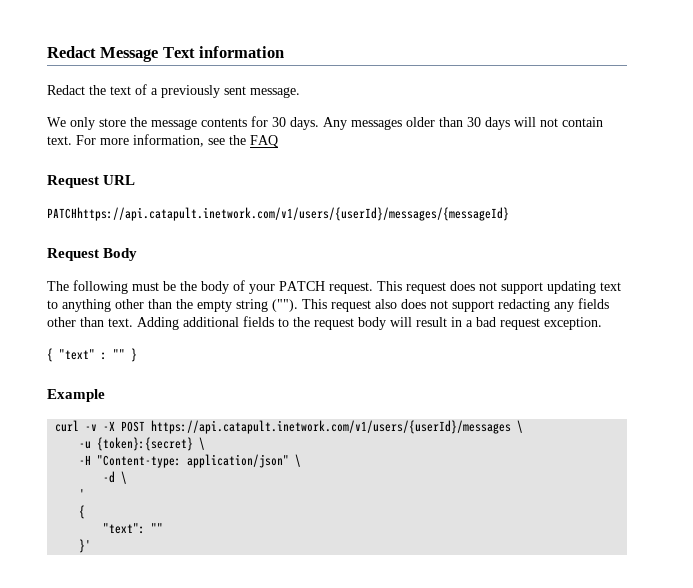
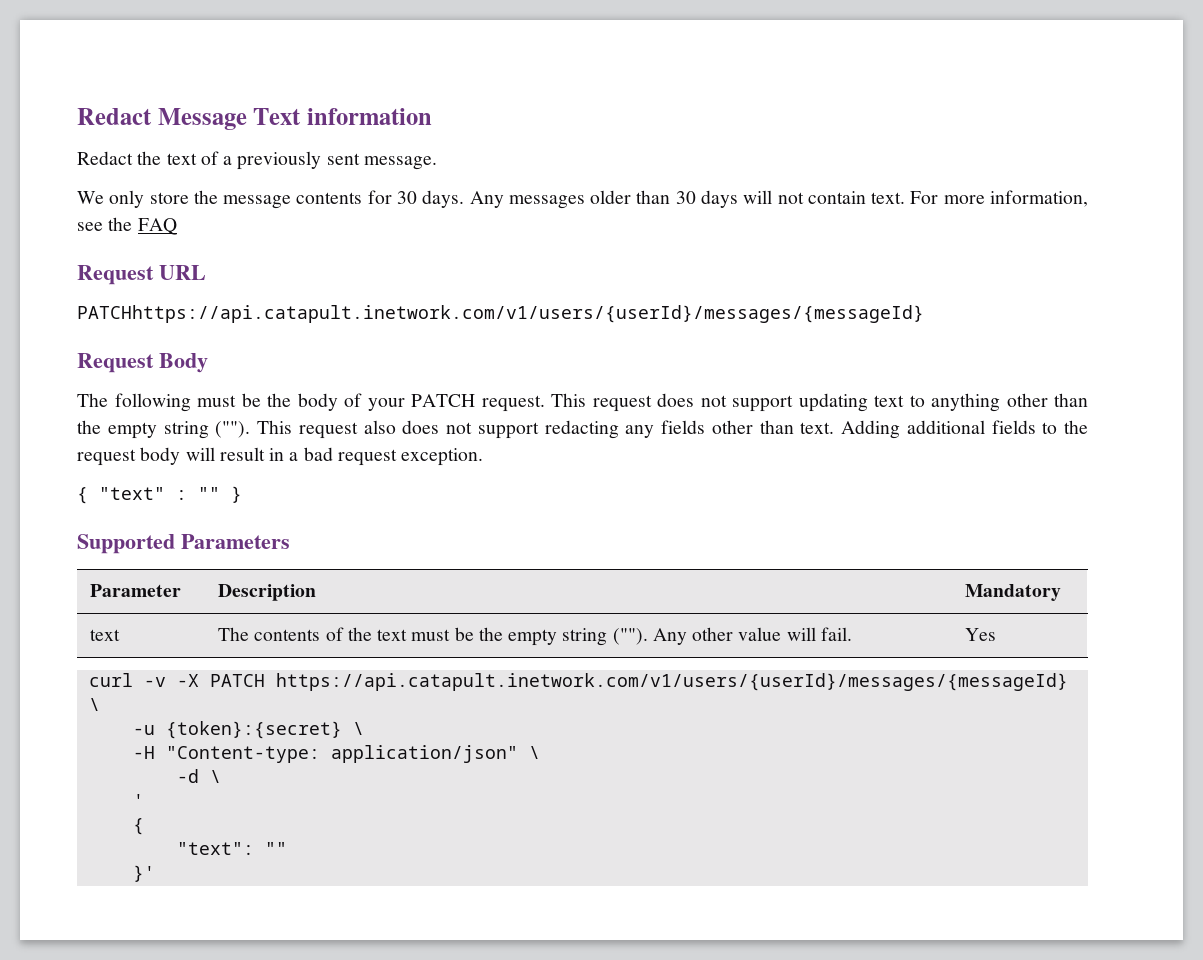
[47,389,105,402] Example -> [77,534,290,554] [90,584,182,597] [218,584,317,601] [965,584,1062,601] [90,629,121,641] [218,627,853,646] [965,628,997,641] Supported Parameters // Parameter | Description | Mandatory // text | The contents of the text must be the empty string (""). Any other value will fail. | Yes
[121,420,512,434] POST https://api.catapult.inetwork.com/v1/users/{userId}/messages -> [209,673,1068,691] PATCH https://api.catapult.inetwork.com/v1/users/{userId}/messages/{messageId}

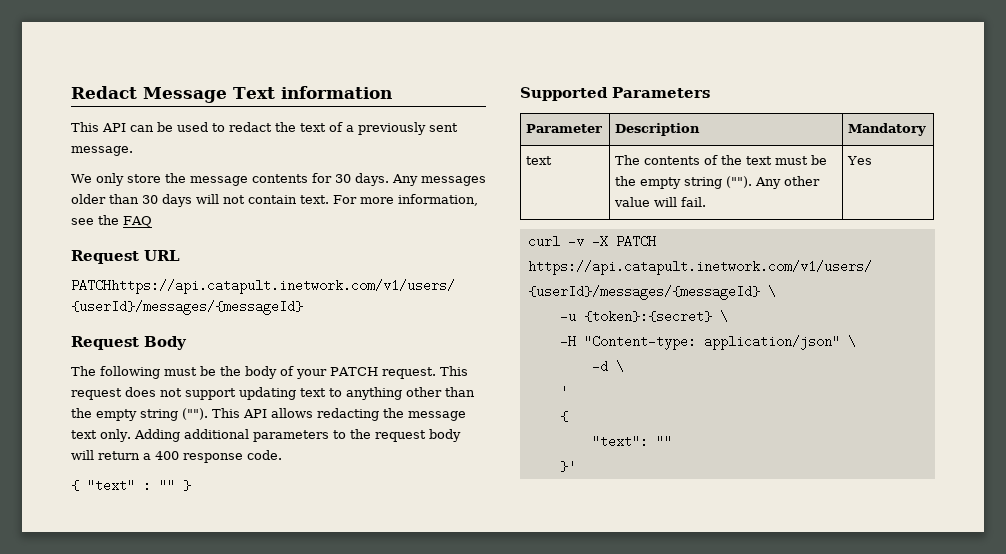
[77,151,133,165] Redact -> [71,122,272,132] This API can be used to redact
[298,420,835,439] request also does not support redacting any fields other than text. -> [243,408,466,421] [71,429,131,442] API allows redacting the message text only.
[991,420,1036,434] fields -> [252,430,329,442] parameters
[219,447,484,466] result in a bad request exception. -> [98,450,282,463] return a 400 response code.

